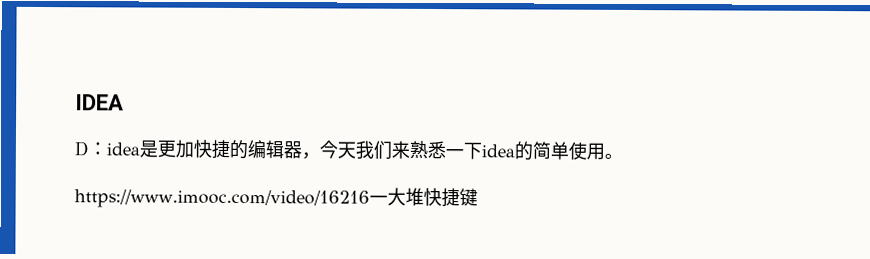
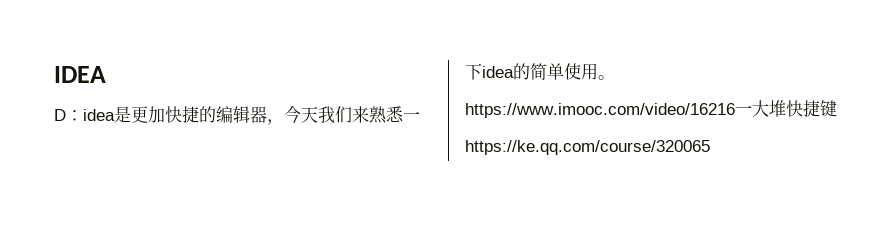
(478, 197) none -> [465,140,710,155] // https://ke.qq.com/course/320065

